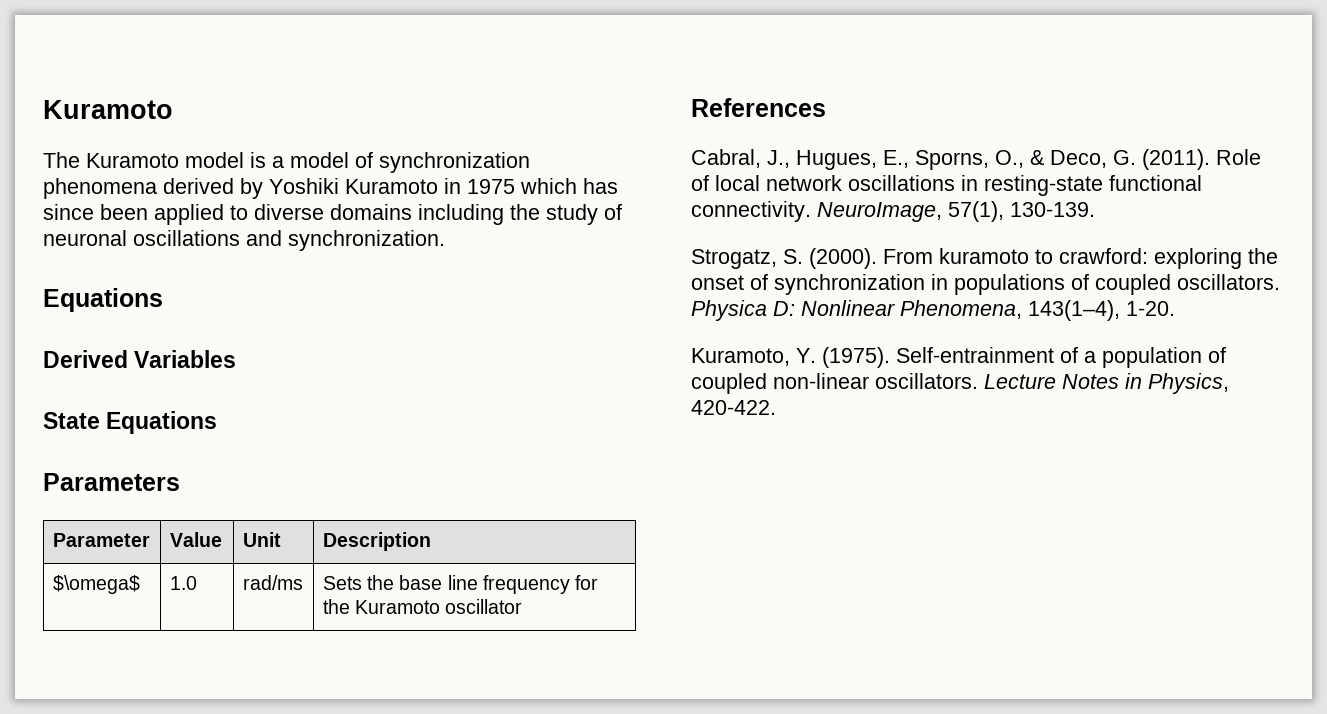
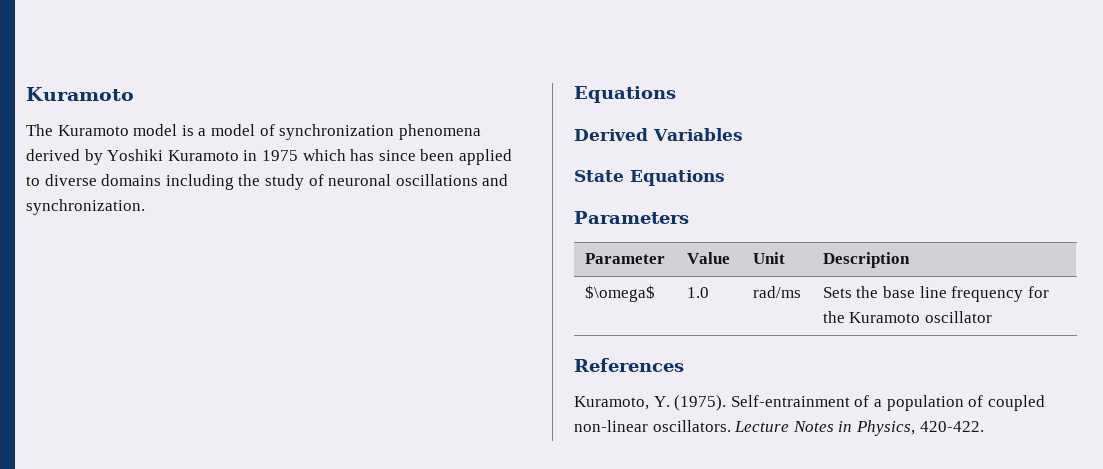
[691,149,1261,170] [691,175,1202,196] [691,201,1095,222] [691,248,1278,269] [691,274,1280,295] [691,300,1175,321] // Cabral, J., Hugues, E., Sporns, O., & Deco, G. (2011). Role of local network oscillations in resting-state functional connectivity. NeuroImage, 57(1), 130-139. // Strogatz, S. (2000). From kuramoto to crawford: exploring the onset of synchronization in populations of coupled oscillators. Physica D: Nonlinear Phenomena, 143(1–4), 1-20. -> (684, 365) none

